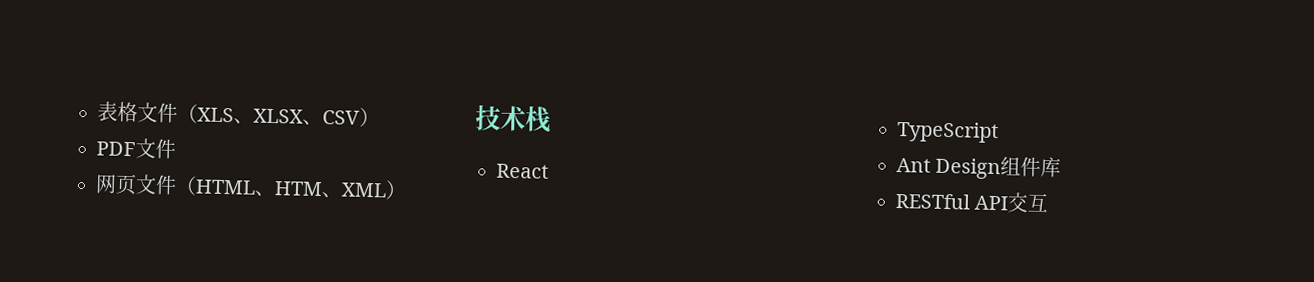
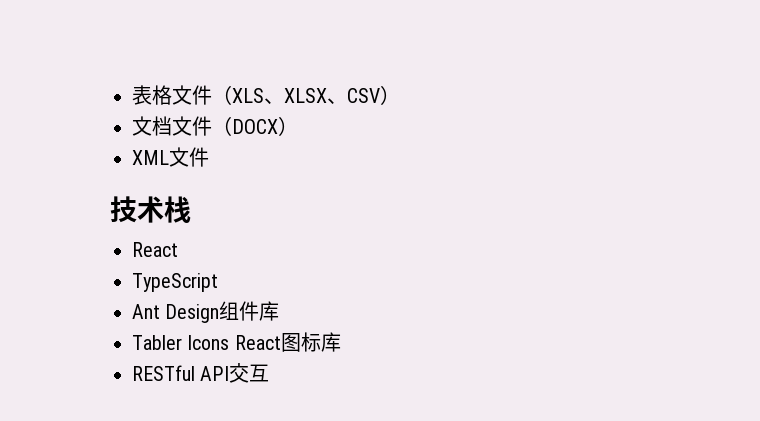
[96,138,176,160] [95,173,407,200] PDF文件 // 网页文件（HTML、HTM、XML） -> [132,116,298,136] [132,147,209,167] 文档文件（DOCX） // XML文件
(1062, 167) none -> [132,332,341,352] // Tabler Icons React图标库

